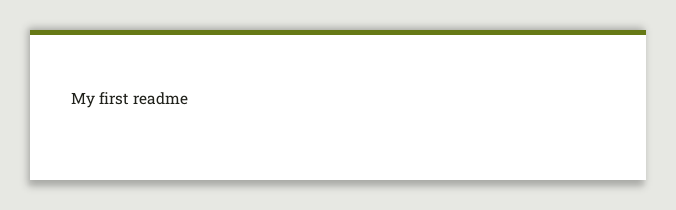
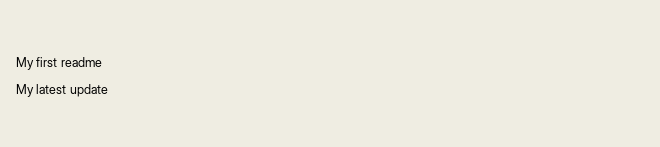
(189, 98) none -> [16,84,108,97] // My latest update

